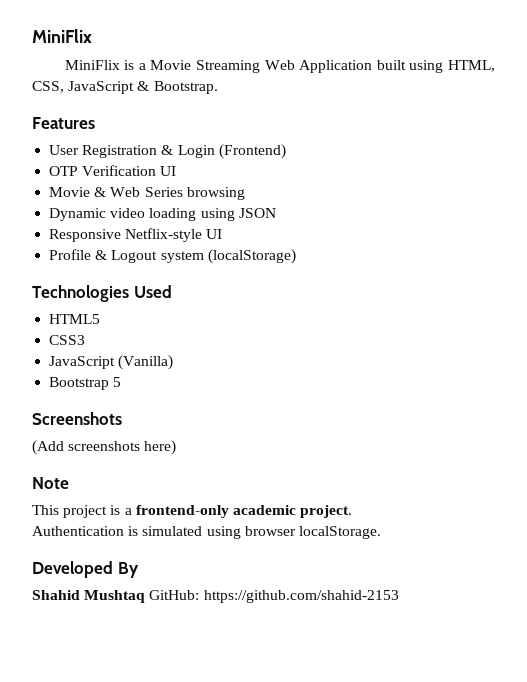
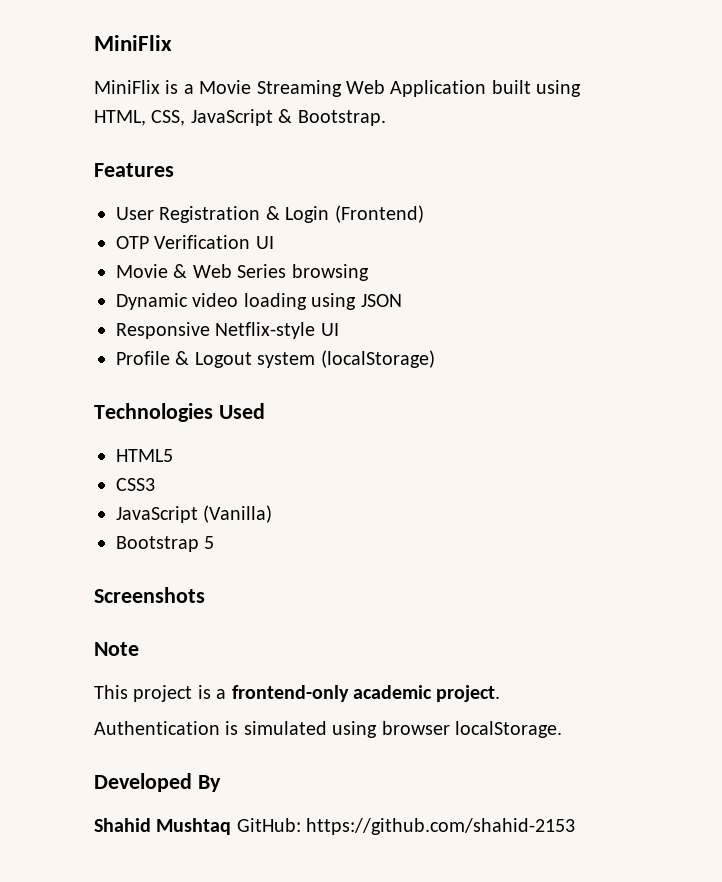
[32,440,177,455] // (Add screenshots here) -> (205, 595) none

